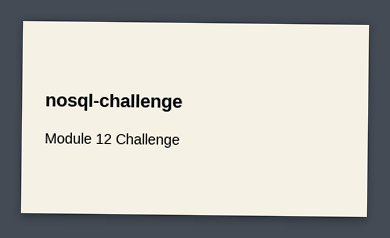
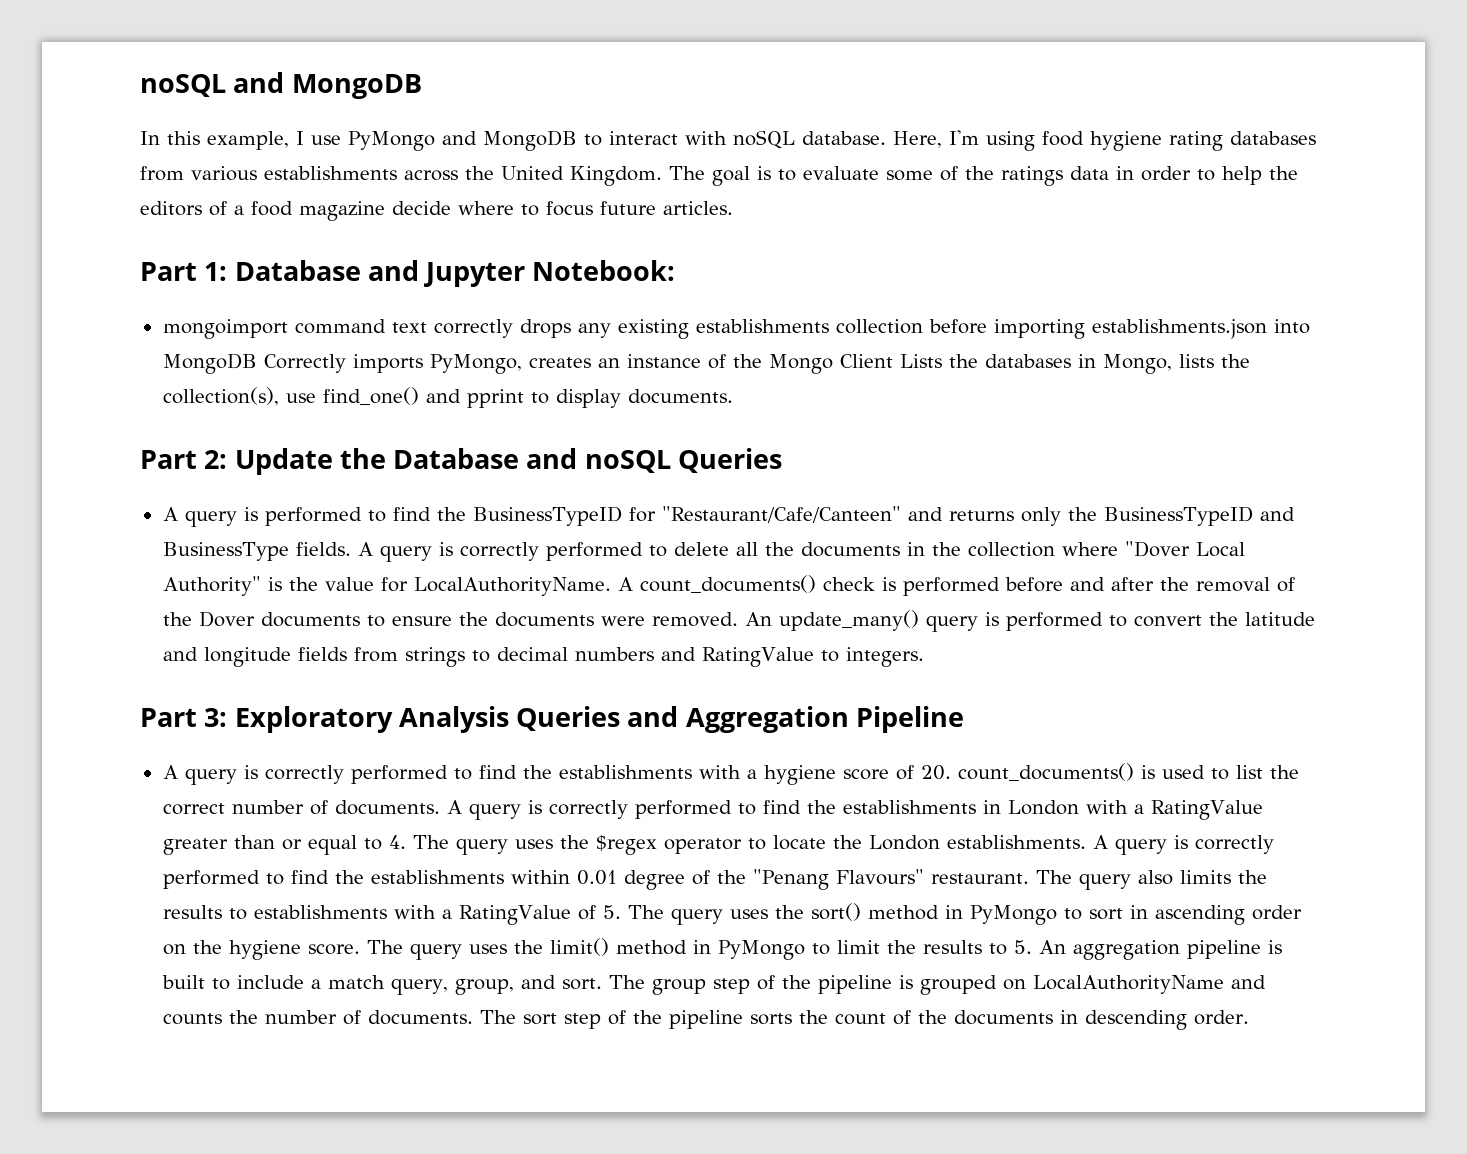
[45,93,183,112] [44,132,180,148] nosql-challenge // Module 12 Challenge -> [140,72,422,99] [140,130,1316,151] [140,166,1298,186] [140,201,733,221] [140,260,676,287] [162,319,1310,339] [162,353,1250,374] [162,387,733,408] [140,448,783,475] [162,506,1295,527] [162,541,1245,562] [162,575,1295,596] [162,610,1315,632] [162,647,924,667] [140,706,964,733] [162,763,1299,785] [162,800,1263,820] [162,835,1274,855] [162,869,1267,890] [162,903,1302,925] [162,938,1282,960] [161,975,1266,995] [162,1010,1249,1030] noSQL and MongoDB // In this example, I use PyMongo and MongoDB to interact with noSQL database. Here, I'm using food hygiene rating databases from various establishments across the United Kingdom. The goal is to evaluate some of the ratings data in order to help the editors of a food magazine decide where to focus future articles. // Part 1: Database and Jupyter Notebook: // mongoimport command text correctly drops any existing establishments collection before importing establishments.json into MongoDB Correctly imports PyMongo, creates an instance of the Mongo Client Lists the databases in Mongo, lists the collection(s), use find_one() and pprint to display documents. // Part 2: Update the Database and noSQL Queries // A query is performed to find the BusinessTypeID for "Restaurant/Cafe/Canteen" and returns only the BusinessTypeID and BusinessType fields. A query is correctly performed to delete all the documents in the collection where "Dover Local Authority" is the value for LocalAuthorityName. A count_documents() check is performed before and after the removal of the Dover documents to ensure the documents were removed. An update_many() query is performed to convert the latitude and longitude fields from strings to decimal numbers and RatingValue to integers. // Part 3: Exploratory Analysis Queries and Aggregation Pipeline // A query is correctly performed to find the establishments with a hygiene score of 20. count_documents() is used to list the correct number of documents. A query is correctly performed to find the establishments in London with a RatingValue greater than or equal to 4. The query uses the $regex operator to locate the London establishments. A query is correctly performed to find the establishments within 0.01 degree of the "Penang Flavours" restaurant. The query also limits the results to establishments with a RatingValue of 5. The query uses the sort() method in PyMongo to sort in ascending order on the hygiene score. The query uses the limit() method in PyMongo to limit the results to 5. An aggregation pipeline is built to include a match query, group, and sort. The group step of the pipeline is grouped on LocalAuthorityName and counts the number of documents. The sort step of the pipeline sorts the count of the documents in descending order.

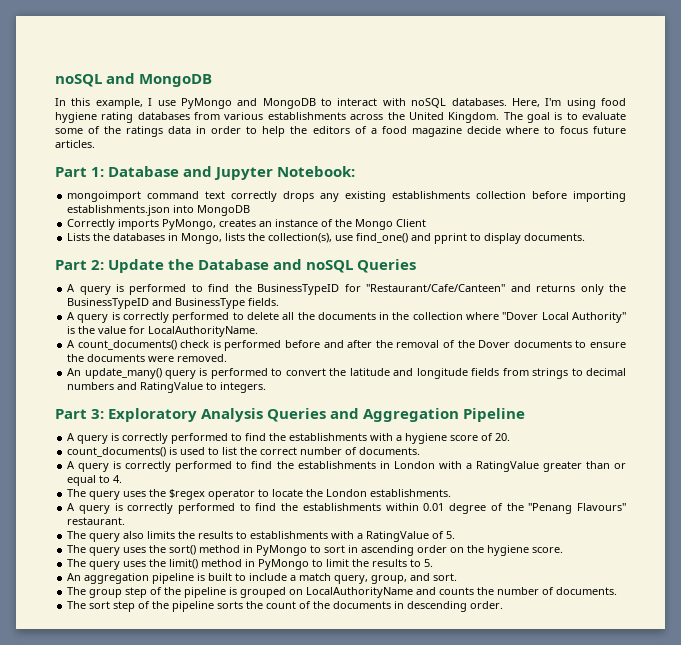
[802,131,886,145] database. -> [451,98,507,106] databases.
(257, 363) none -> (251, 210) //
(893, 361) none -> (427, 223) //
(351, 549) none -> (280, 302) //
(611, 586) none -> (259, 331) //
(738, 619) none -> (228, 358) //
(951, 772) none -> (511, 437) //
(440, 807) none -> (421, 451) //
(406, 842) none -> (123, 479) //
(1086, 842) none -> (452, 493) //
(1029, 878) none -> (126, 521) //
(621, 912) none -> (456, 535) //
(360, 949) none -> (564, 550) //
(1032, 947) none -> (434, 563) //
(602, 984) none -> (458, 577) //
(473, 1017) none -> (618, 591) //

